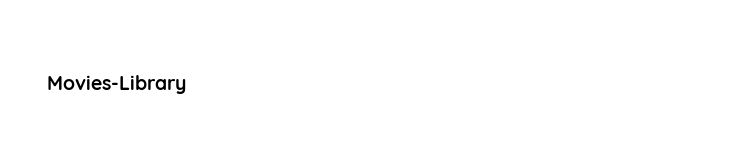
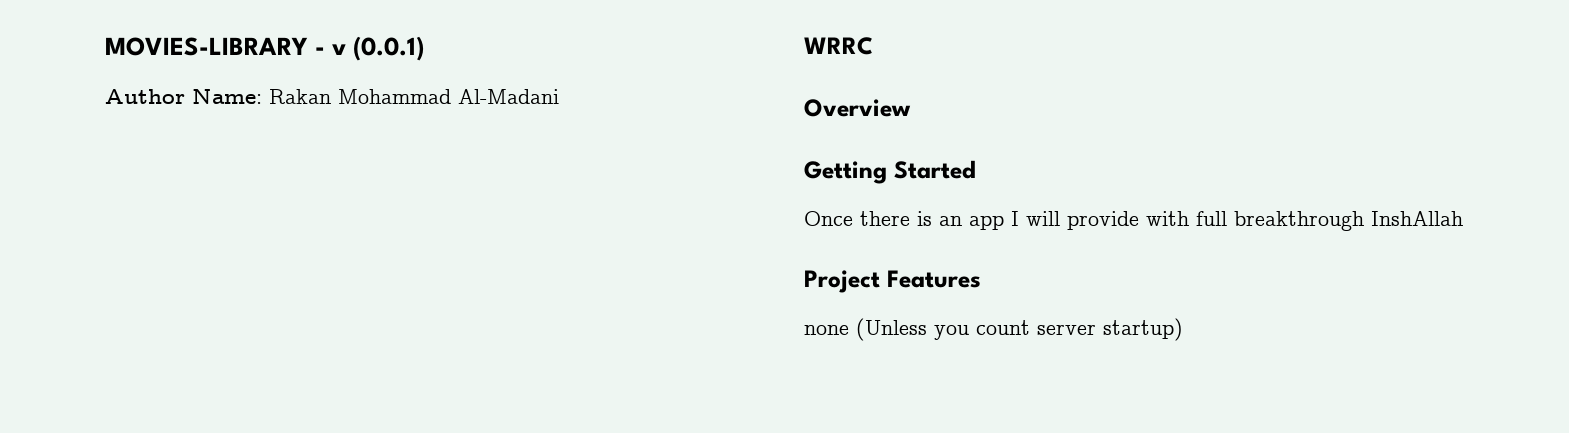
[47,75,186,94] Movies-Library -> [105,36,425,61] [105,89,559,104] [804,37,873,55] [804,99,911,117] [804,160,976,184] [804,211,1463,231] [804,270,981,293] [804,318,1183,341] MOVIES-LIBRARY - v (0.0.1) // Author Name: Rakan Mohammad Al-Madani // WRRC // Overview // Getting Started // Once there is an app I will provide with full breakthrough InshAllah // Project Features // none (Unless you count server startup)

